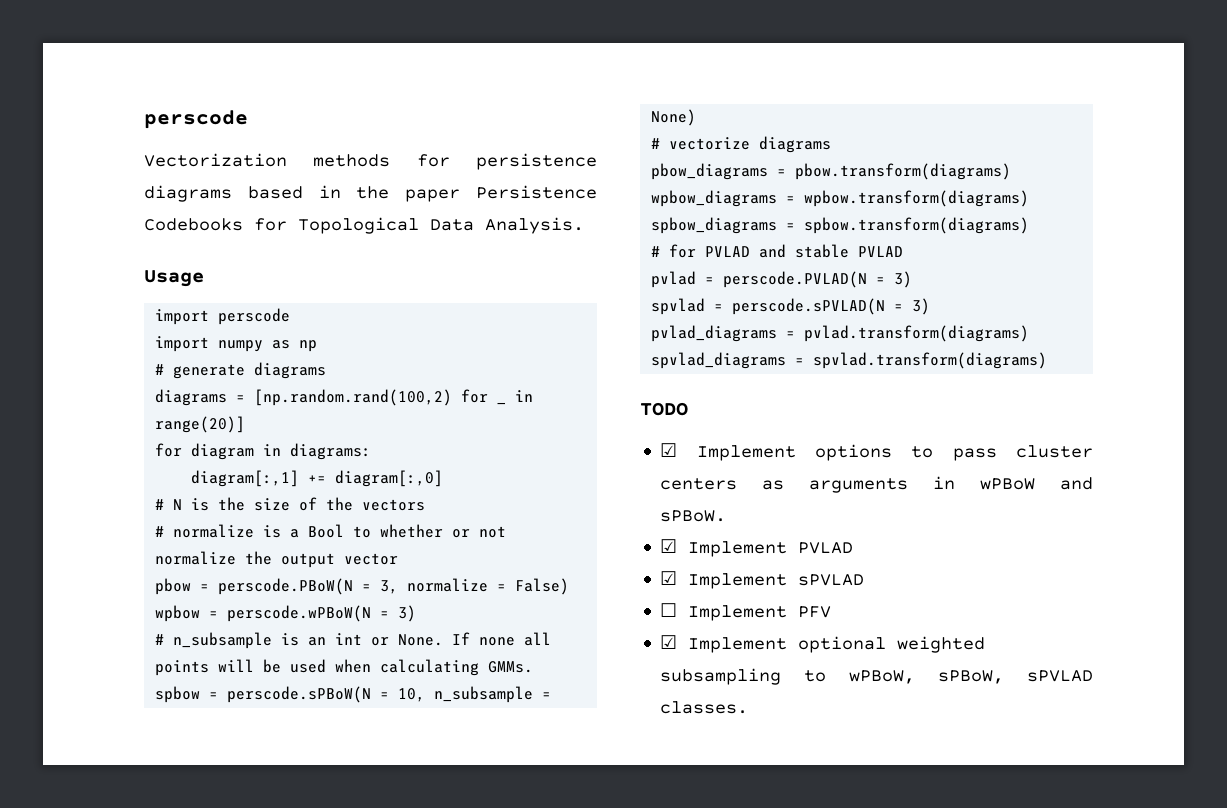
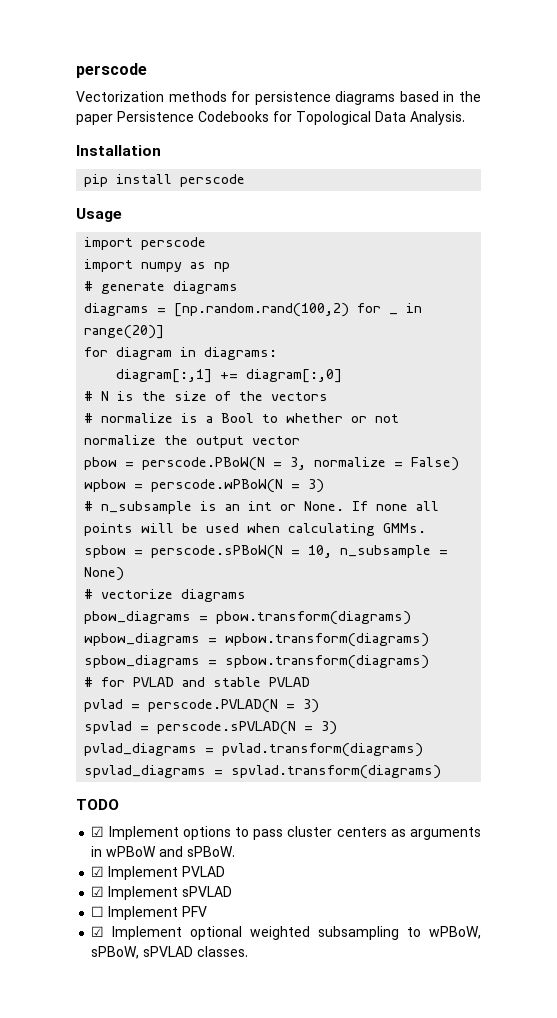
(584, 225) none -> [76,145,161,156] [84,174,246,187] // Installation // pip install perscode

